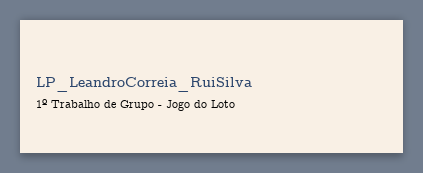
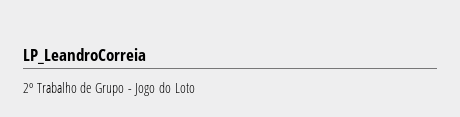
[36,77,252,92] [36,99,47,108] LP_LeandroCorreia_RuiSilva // 1º -> [23,48,146,64] [23,83,33,93] LP_LeandroCorreia // 2º

